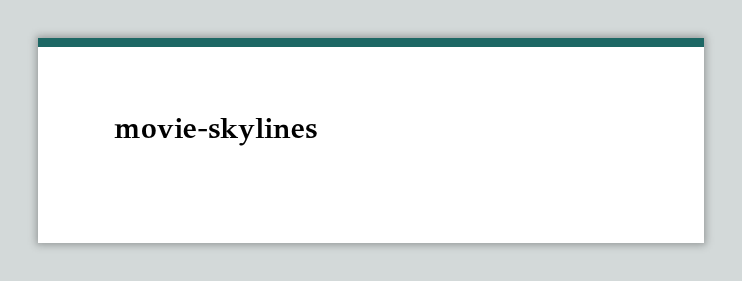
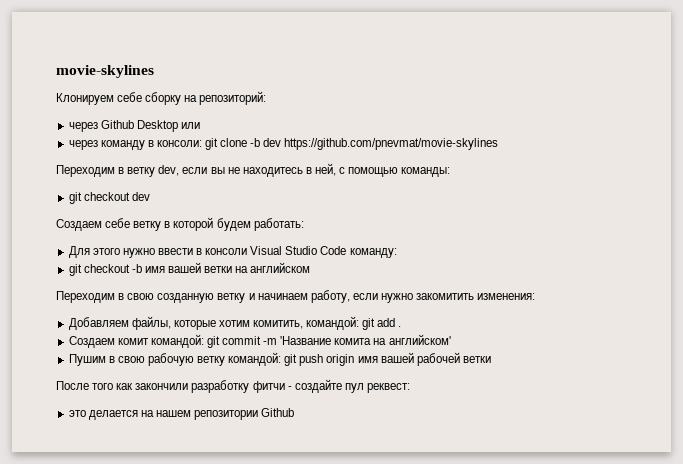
(317, 132) none -> [56,91,267,105] [68,120,200,132] [68,138,499,150] [56,163,451,177] [68,192,150,204] [56,217,304,231] [68,246,397,258] [68,262,311,276] [56,290,536,303] [68,316,402,330] [68,334,451,348] [68,352,491,366] [56,379,410,393] [68,408,295,420] // Клонируем себе сборку на репозиторий: // через Github Desktop или // через команду в консоли: git clone -b dev https://github.com/pnevmat/movie-skylines // Переходим в ветку dev, если вы не находитесь в ней, с помощью команды: // git checkout dev // Создаем себе ветку в которой будем работать: // Для этого нужно ввести в консоли Visual Studio Code команду: // git checkout -b имя вашей ветки на английском // Переходим в свою созданную ветку и начинаем работу, если нужно закомитить изменения: // Добавляем файлы, которые хотим комитить, командой: git add . // Создаем комит командой: git commit -m 'Название комита на английском' // Пушим в свою рабочую ветку командой: git push origin имя вашей рабочей ветки // После того как закончили разработку фитчи - создайте пул реквест: // это делается на нашем репозитории Github

